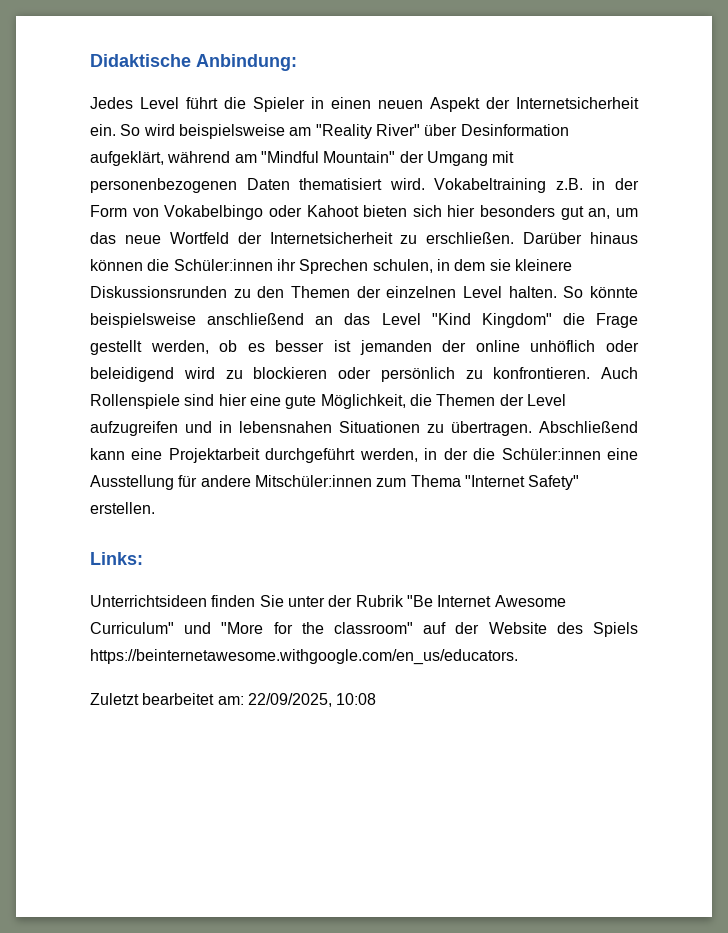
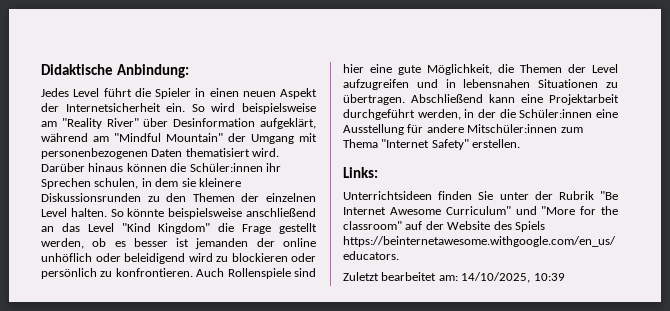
[434,178,639,193] [90,205,638,220] [90,232,515,244] Vokabeltraining z.B. in der Form von Vokabelbingo oder Kahoot bieten sich hier besonders gut an, um das neue Wortfeld der Internetsicherheit zu erschließen. -> (280, 152) none
[247,693,377,707] 22/09/2025, 10:08 -> [461,272,565,283] 14/10/2025, 10:39

